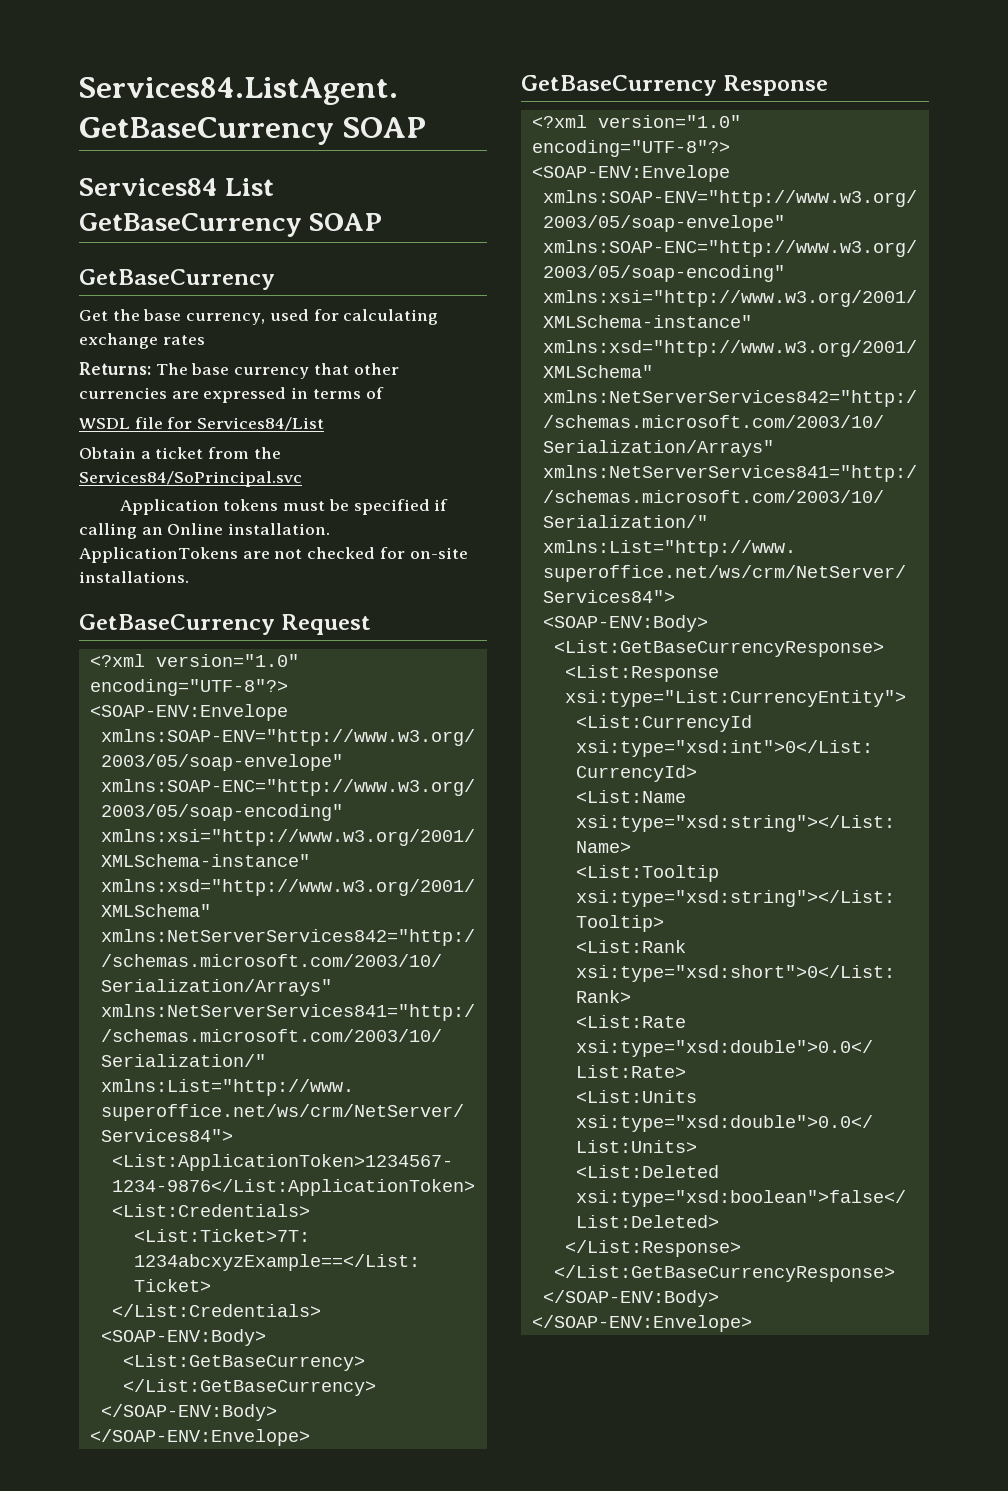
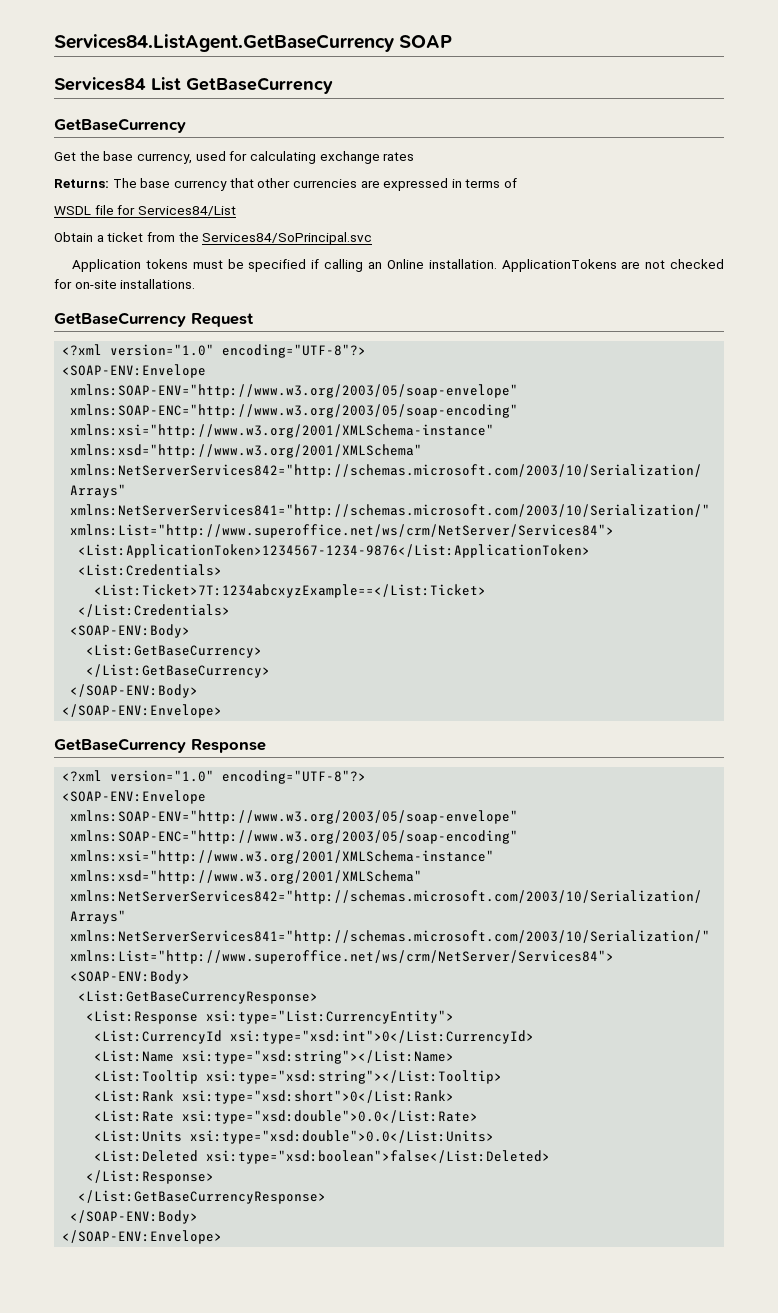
[309,213,383,231] SOAP -> (333, 85) none

